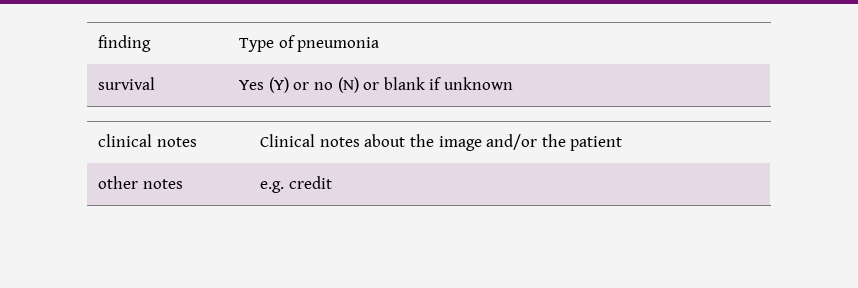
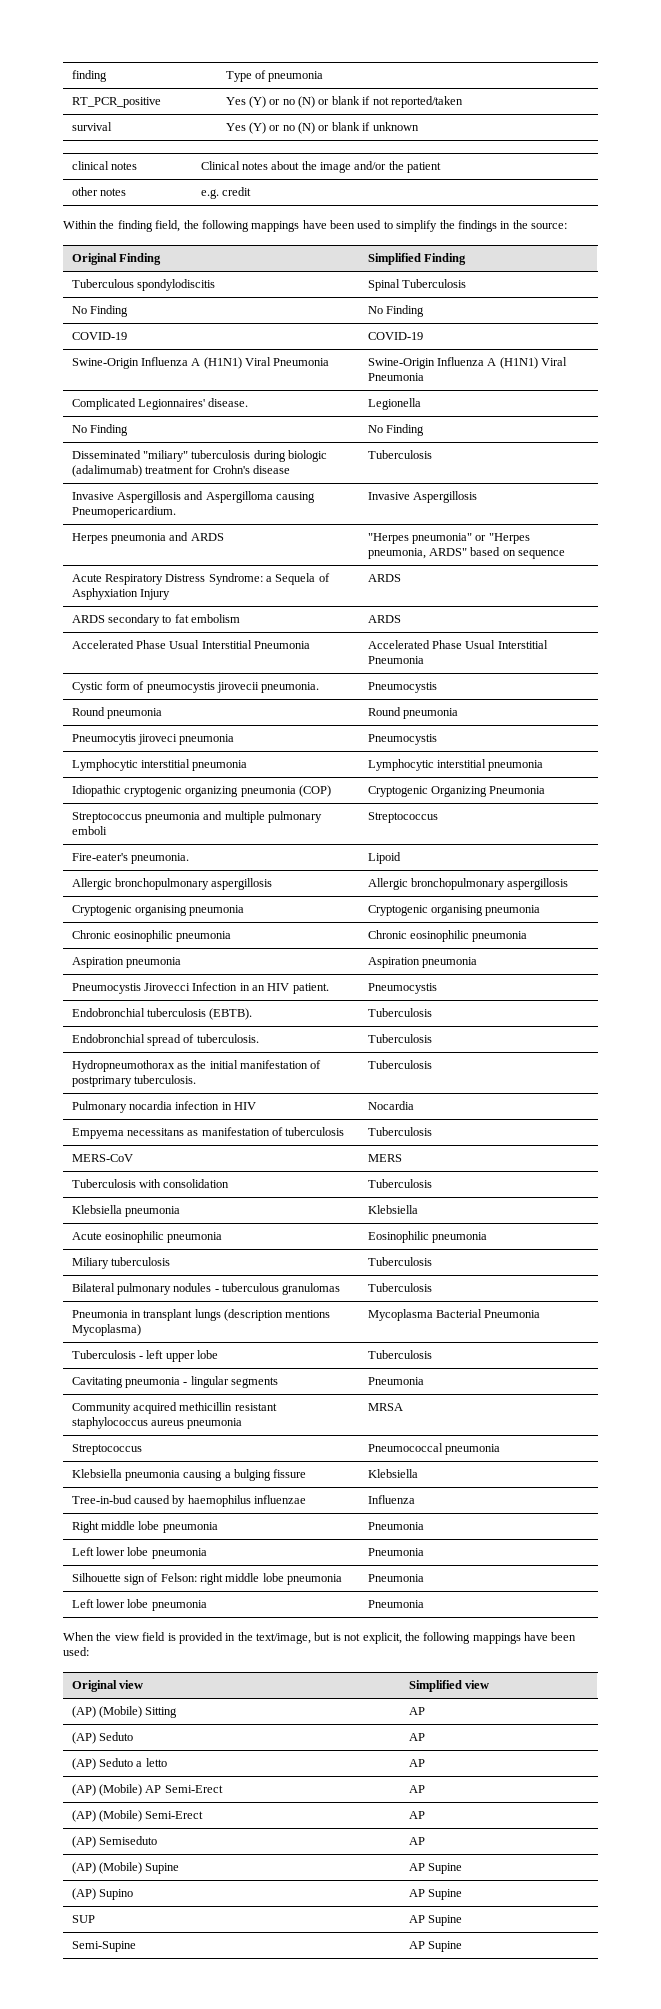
(380, 44) none -> [71,97,161,108] [225,96,463,108] // RT_PCR_positive | Yes (Y) or no (N) or blank if not reported/taken
(332, 182) none -> [63,220,567,232] [71,253,161,265] [367,253,466,265] [71,279,215,291] [367,279,466,291] [71,305,128,317] [367,305,424,317] [71,332,127,340] [367,332,423,340] [71,357,330,369] [367,357,568,369] [367,373,424,381] [71,398,249,410] [367,398,421,410] [71,424,128,436] [367,424,424,436] [71,450,328,462] [71,465,291,477] [367,450,432,459] [71,491,316,503] [71,506,176,518] [367,491,477,503] [71,532,224,544] [367,533,530,544] [367,547,566,559] [71,573,330,585] [71,588,170,600] [367,574,401,582] [71,614,241,626] [367,615,401,623] [71,640,311,649] [367,640,548,649] [367,656,424,664] [71,681,320,693] [367,682,437,693] [71,707,162,719] [367,707,458,719] [71,734,235,745] [367,734,437,745] [71,759,248,771] [367,759,544,771] [71,785,332,797] [367,786,546,797] [71,811,323,823] [71,826,107,835] [367,812,438,823] [71,853,189,864] [367,852,401,864] [71,878,273,890] [367,878,569,890] [71,905,245,916] [367,905,541,916] [71,930,232,942] [367,930,528,942] [71,957,181,968] [367,957,477,968] [71,982,329,994] [367,983,437,994] [71,1008,253,1020] [367,1008,432,1017] [71,1034,259,1046] [367,1034,432,1043] [71,1060,322,1072] [71,1075,196,1087] [367,1060,432,1069] [71,1101,257,1113] [367,1101,414,1110] [71,1127,345,1139] [367,1127,432,1136] [71,1154,133,1162] [367,1154,402,1162] [71,1179,230,1188] [367,1179,432,1188] [71,1205,180,1217] [367,1205,418,1214] [71,1231,223,1243] [367,1231,487,1243] [71,1257,170,1269] [367,1257,432,1266] [71,1283,341,1295] [367,1283,432,1292] [71,1309,331,1321] [71,1324,141,1336] [367,1309,541,1321] [71,1350,219,1362] [367,1350,432,1359] [71,1376,279,1388] [367,1377,424,1385] [71,1402,277,1414] [71,1417,243,1429] [367,1403,403,1411] [71,1444,142,1455] [367,1443,500,1455] [71,1469,307,1481] [367,1469,418,1478] [71,1495,307,1507] [367,1495,415,1504] [71,1521,218,1533] [367,1522,424,1530] [71,1547,207,1559] [367,1548,424,1556] [71,1573,343,1585] [367,1574,424,1582] [71,1599,207,1611] [367,1600,424,1608] [63,1632,577,1644] [63,1647,89,1656] [71,1680,143,1692] [408,1680,489,1692] [71,1706,178,1718] [408,1707,425,1715] [71,1732,133,1744] [408,1733,425,1741] [71,1758,167,1770] [408,1759,425,1767] [71,1784,223,1796] [408,1785,425,1793] [71,1810,204,1822] [408,1811,425,1819] [71,1836,157,1848] [408,1837,425,1845] [71,1862,180,1874] [408,1863,462,1874] [71,1888,133,1900] [408,1889,462,1900] [71,1915,95,1923] [408,1915,462,1926] [71,1941,136,1952] [408,1941,462,1952] // Within the finding field, the following mappings have been used to simplify the findings in the source: // Original Finding | Simplified Finding // Tuberculous spondylodiscitis | Spinal Tuberculosis // No Finding | No Finding // COVID-19 | COVID-19 // Swine-Origin Influenza A (H1N1) Viral Pneumonia | Swine-Origin Influenza A (H1N1) Viral Pneumonia // Complicated Legionnaires' disease. | Legionella // No Finding | No Finding // Disseminated "miliary" tuberculosis during biologic (adalimumab) treatment for Crohn's disease | Tuberculosis // Invasive Aspergillosis and Aspergilloma causing Pneumopericardium. | Invasive Aspergillosis // Herpes pneumonia and ARDS | "Herpes pneumonia" or "Herpes pneumonia, ARDS" based on sequence // Acute Respiratory Distress Syndrome: a Sequela of Asphyxiation Injury | ARDS // ARDS secondary to fat embolism | ARDS // Accelerated Phase Usual Interstitial Pneumonia | Accelerated Phase Usual Interstitial Pneumonia // Cystic form of pneumocystis jirovecii pneumonia. | Pneumocystis // Round pneumonia | Round pneumonia // Pneumocytis jiroveci pneumonia | Pneumocystis // Lymphocytic interstitial pneumonia | Lymphocytic interstitial pneumonia // Idiopathic cryptogenic organizing pneumonia (COP) | Cryptogenic Organizing Pneumonia // Streptococcus pneumonia and multiple pulmonary emboli | Streptococcus // Fire-eater's pneumonia. | Lipoid // Allergic bronchopulmonary aspergillosis | Allergic bronchopulmonary aspergillosis // Cryptogenic organising pneumonia | Cryptogenic organising pneumonia // Chronic eosinophilic pneumonia | Chronic eosinophilic pneumonia // Aspiration pneumonia | Aspiration pneumonia // Pneumocystis Jirovecci Infection in an HIV patient. | Pneumocystis // Endobronchial tuberculosis (EBTB). | Tuberculosis // Endobronchial spread of tuberculosis. | Tuberculosis // Hydropneumothorax as the initial manifestation of postprimary tuberculosis. | Tuberculosis // Pulmonary nocardia infection in HIV | Nocardia // Empyema necessitans as manifestation of tuberculosis | Tuberculosis // MERS-CoV | MERS // Tuberculosis with consolidation | Tuberculosis // Klebsiella pneumonia | Klebsiella // Acute eosinophilic pneumonia | Eosinophilic pneumonia // Miliary tuberculosis | Tuberculosis // Bilateral pulmonary nodules - tuberculous granulomas | Tuberculosis // Pneumonia in transplant lungs (description mentions Mycoplasma) | Mycoplasma Bacterial Pneumonia // Tuberculosis - left upper lobe | Tuberculosis // Cavitating pneumonia - lingular segments | Pneumonia // Community acquired methicillin resistant staphylococcus aureus pneumonia | MRSA // Streptococcus | Pneumococcal pneumonia // Klebsiella pneumonia causing a bulging fissure | Klebsiella // Tree-in-bud caused by haemophilus influenzae | Influenza // Right middle lobe pneumonia | Pneumonia // Left lower lobe pneumonia | Pneumonia // Silhouette sign of Felson: right middle lobe pneumonia | Pneumonia // Left lower lobe pneumonia | Pneumonia // When the view field is provided in the text/image, but is not explicit, the following mappings have been used: // Original view | Simplified view // (AP) (Mobile) Sitting | AP // (AP) Seduto | AP // (AP) Seduto a letto | AP // (AP) (Mobile) AP Semi-Erect | AP // (AP) (Mobile) Semi-Erect | AP // (AP) Semiseduto | AP // (AP) (Mobile) Supine | AP Supine // (AP) Supino | AP Supine // SUP | AP Supine // Semi-Supine | AP Supine

